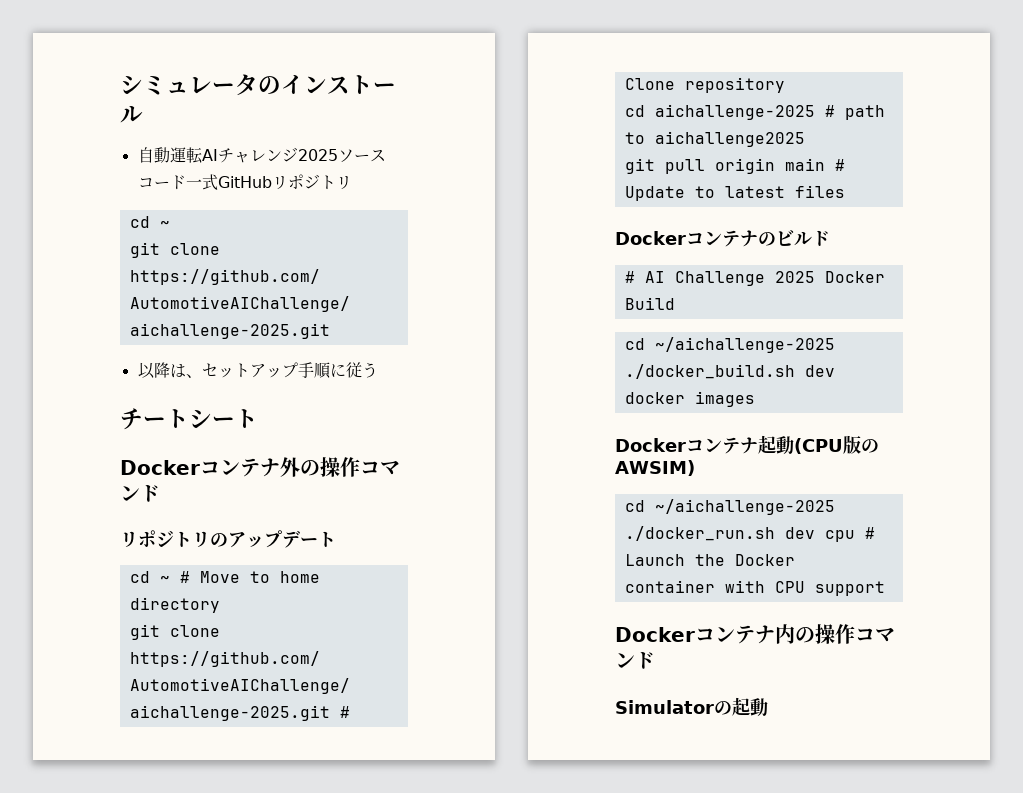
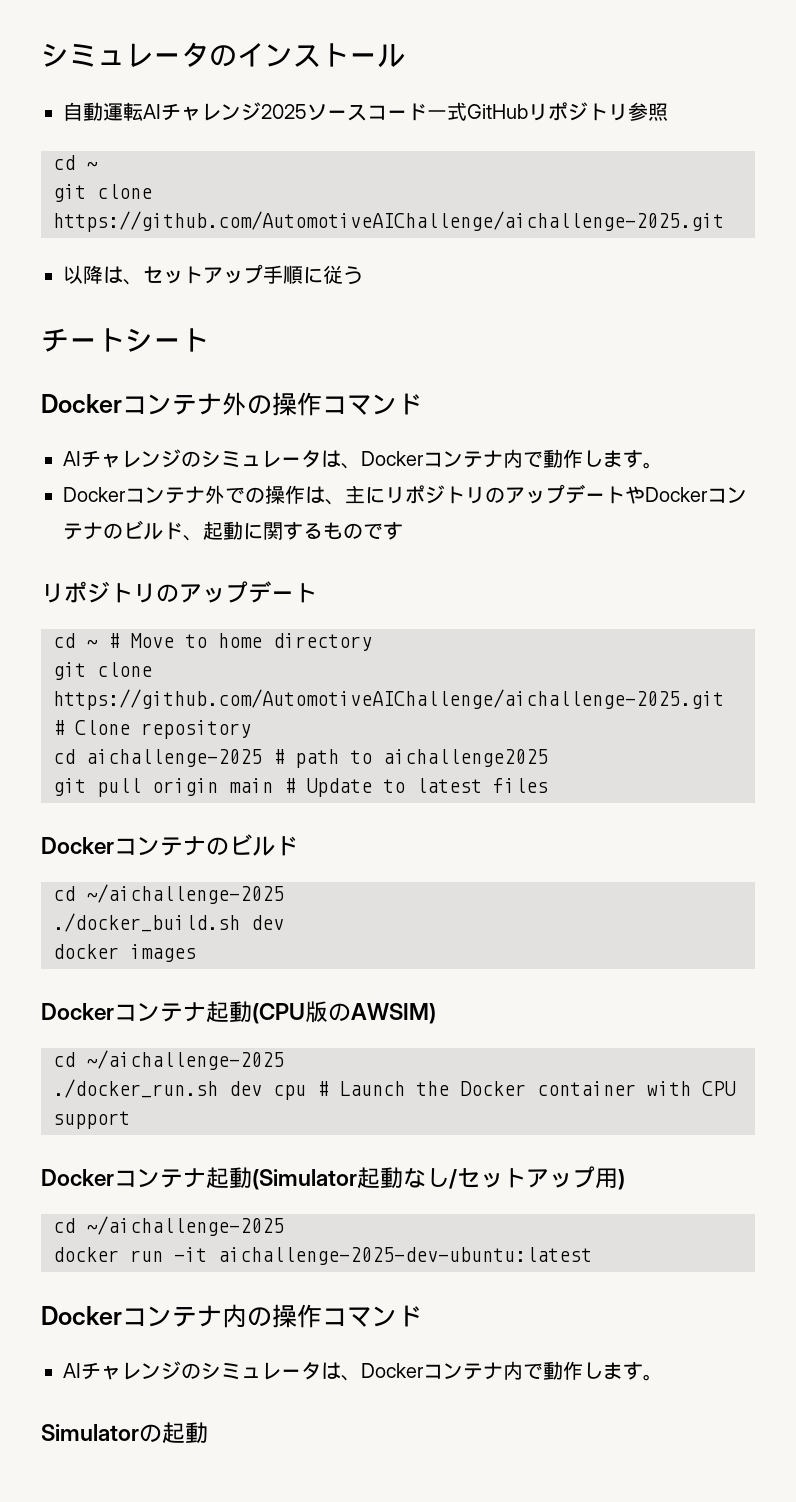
(352, 182) none -> [628,102,668,121] 参照
(160, 493) none -> [63,449,663,469] [63,484,747,505] [63,520,403,541] // AIチャレンジのシミュレータは、Dockerコンテナ内で動作します。 // Dockerコンテナ外での操作は、主にリポジトリのアップデートやDockerコンテナのビルド、起動に関するものです
[624,271,885,286] [624,297,675,310] // # AI Challenge 2025 Docker Build -> (298, 846) none
(885, 588) none -> [41,1166,625,1190] [53,1216,284,1236] [53,1247,592,1265] // Dockerコンテナ起動(Simulator起動なし/セットアップ用) // cd ~/aichallenge-2025 // docker run -it aichallenge-2025-dev-ubuntu:latest
(655, 660) none -> [63,1361,663,1381] // AIチャレンジのシミュレータは、Dockerコンテナ内で動作します。

